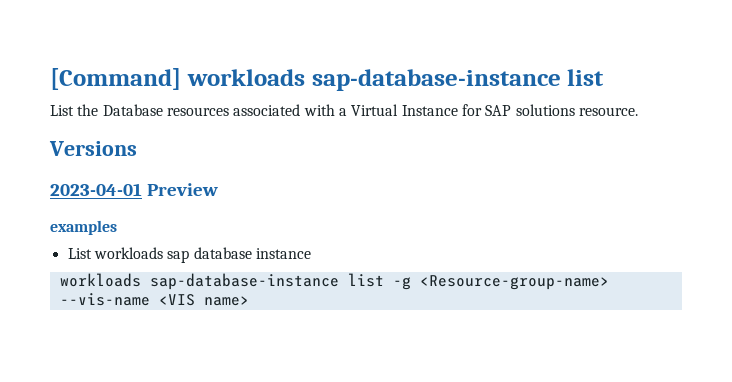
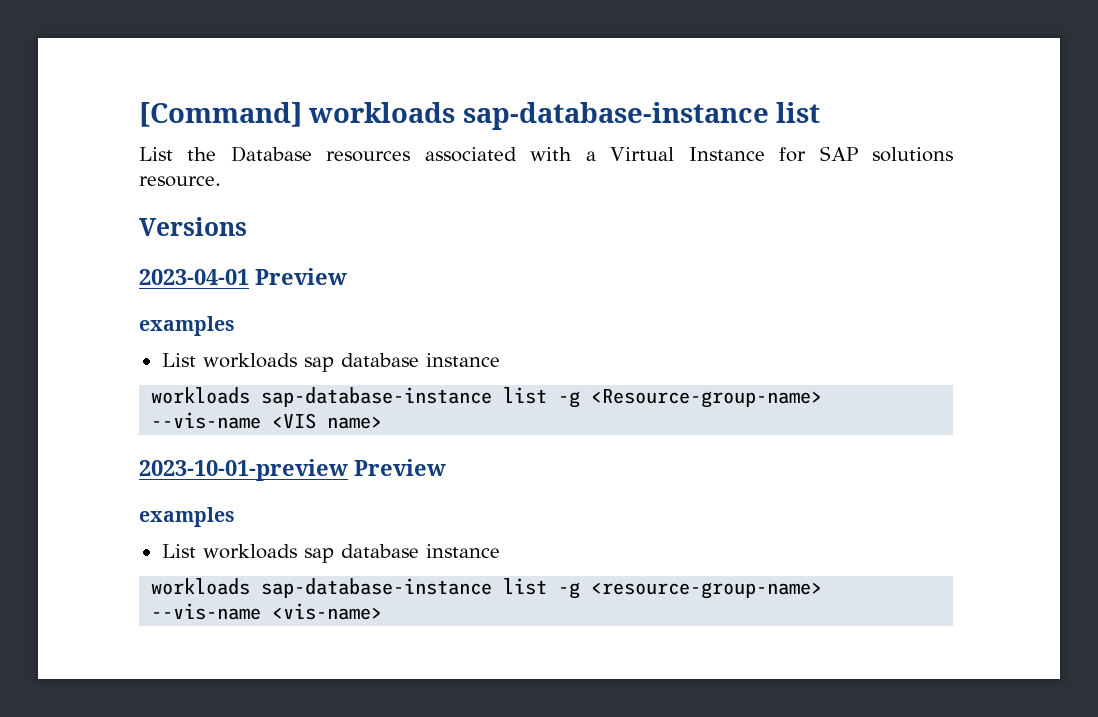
(249, 301) none -> [139,459,446,481] [139,507,235,527] [161,544,500,563] [151,578,823,599] [151,603,383,620] // 2023-10-01-preview Preview // examples // List workloads sap database instance // workloads sap-database-instance list -g <resource-group-name> --vis-name <vis-name>

